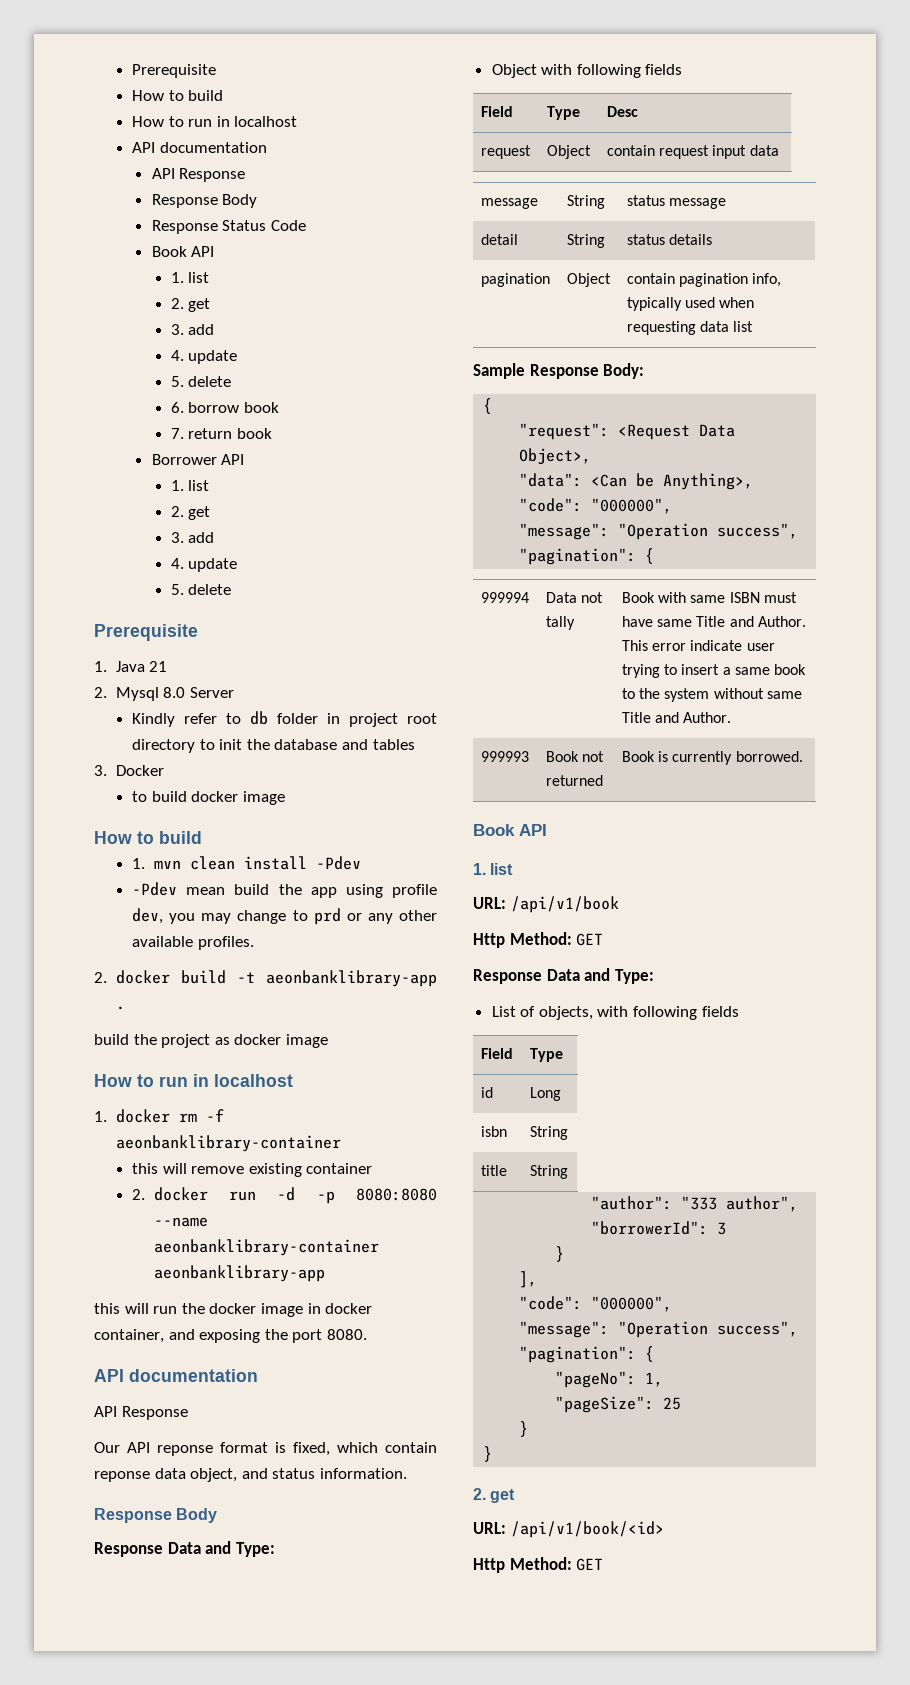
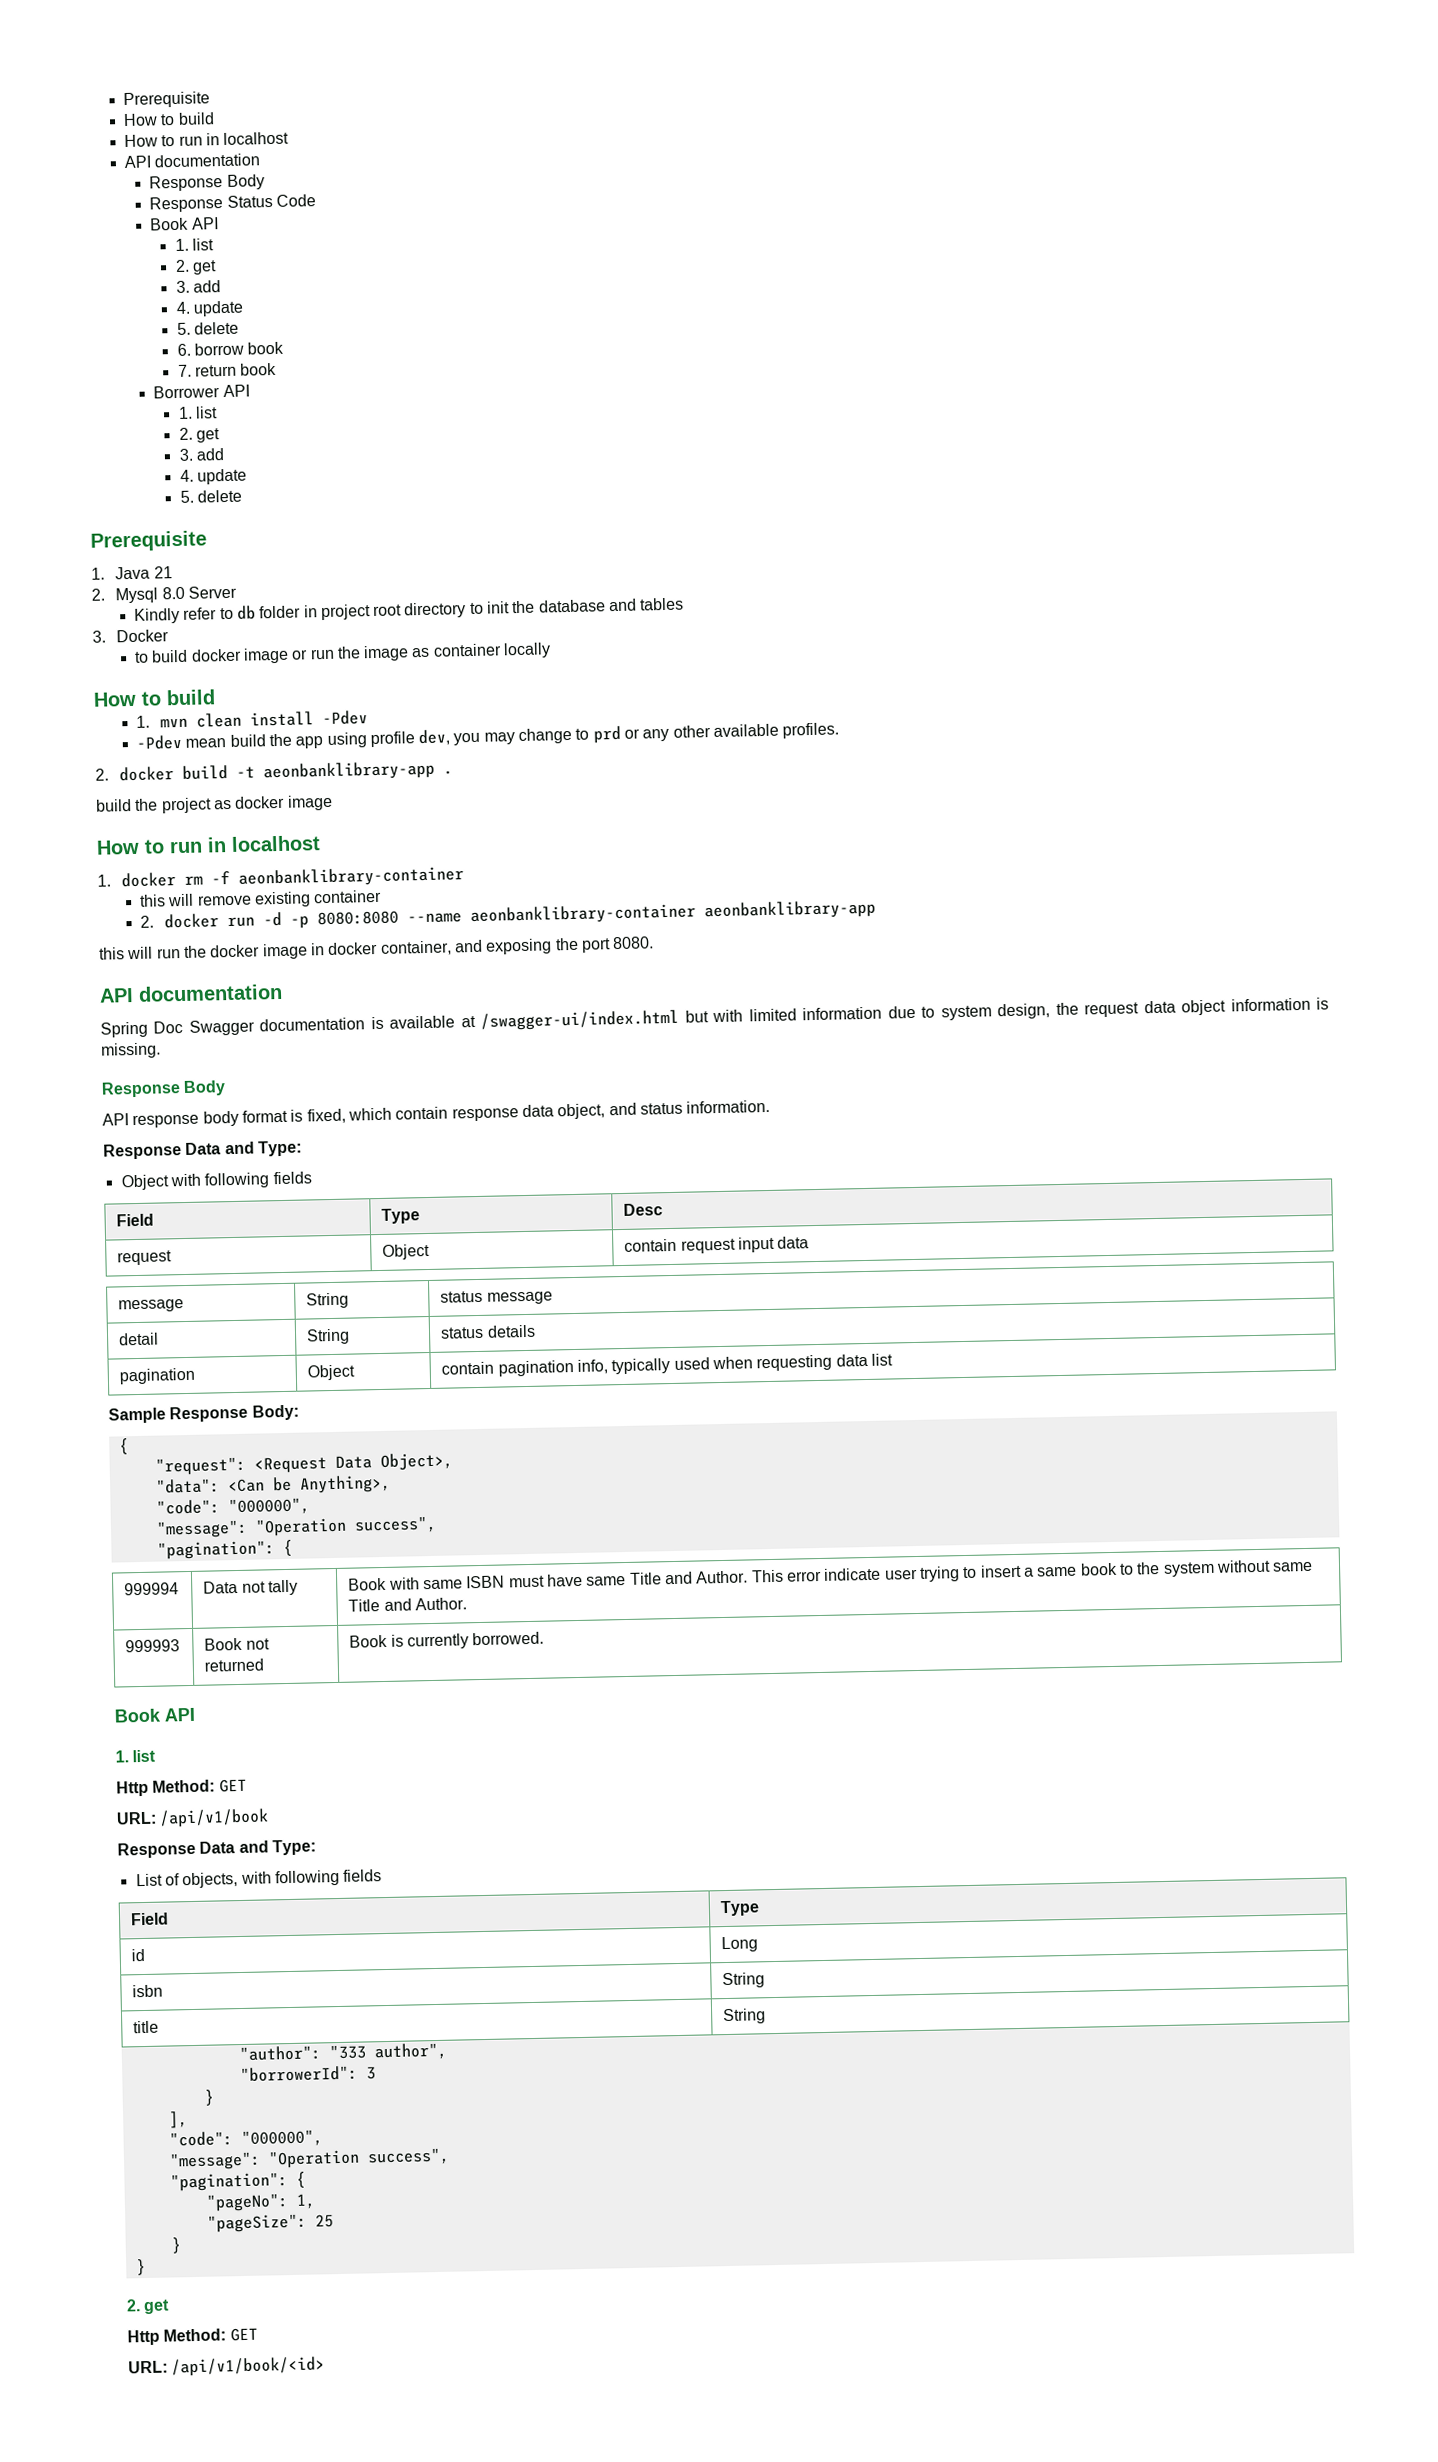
[151,168,246,182] // API Response -> (261, 160) none
(285, 798) none -> [291,642,552,662] or run the image as container locally
[94,1406,188,1420] [94,1442,213,1456] API Response // Our API reponse -> [100,997,1329,1038] [101,1042,161,1059] [101,1080,227,1098] [102,1110,239,1129] Spring Doc Swagger documentation is available at /swagger-ui/index.html but with limited information due to system design, the request data object information is missing. // Response Body // API response body
[94,1471,150,1482] reponse -> [451,1107,519,1122] response
[94,1508,218,1523] // Response Body -> (771, 1106) none
[473,896,619,913] [473,932,604,948] // URL: /api/v1/book // Http Method: GET -> [116,1778,247,1797] [116,1808,270,1828] // Http Method: GET // URL: /api/v1/book
[473,1521,664,1538] [473,1557,604,1573] // URL: /api/v1/book/<id> // Http Method: GET -> [127,2327,258,2346] [128,2356,326,2377] // Http Method: GET // URL: /api/v1/book/<id>

